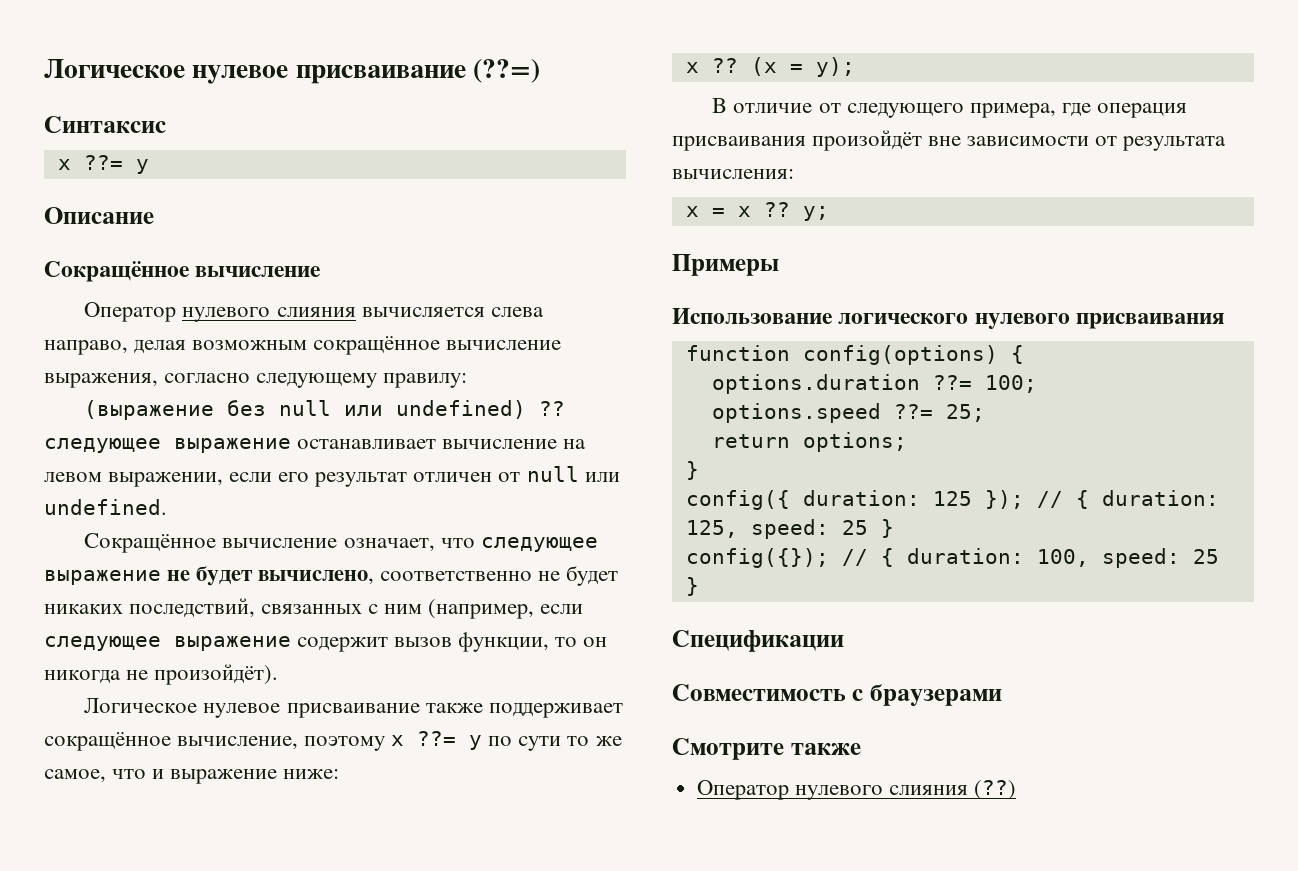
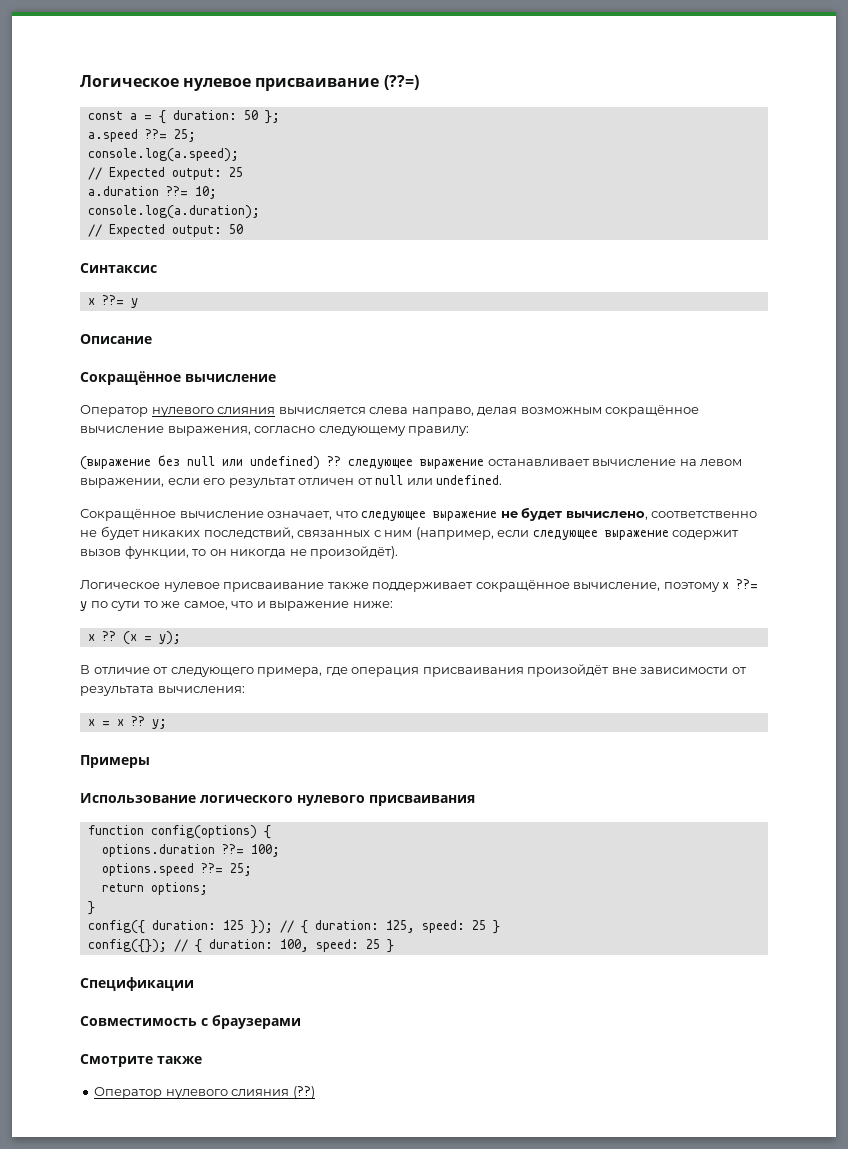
(541, 71) none -> [87,110,280,124] [87,129,196,142] [87,148,239,162] [87,167,243,180] [87,186,217,199] [87,205,260,219] [87,224,243,237] // const a = { duration: 50 }; // a.speed ??= 25; // console.log(a.speed); // // Expected output: 25 // a.duration ??= 10; // console.log(a.duration); // // Expected output: 50

